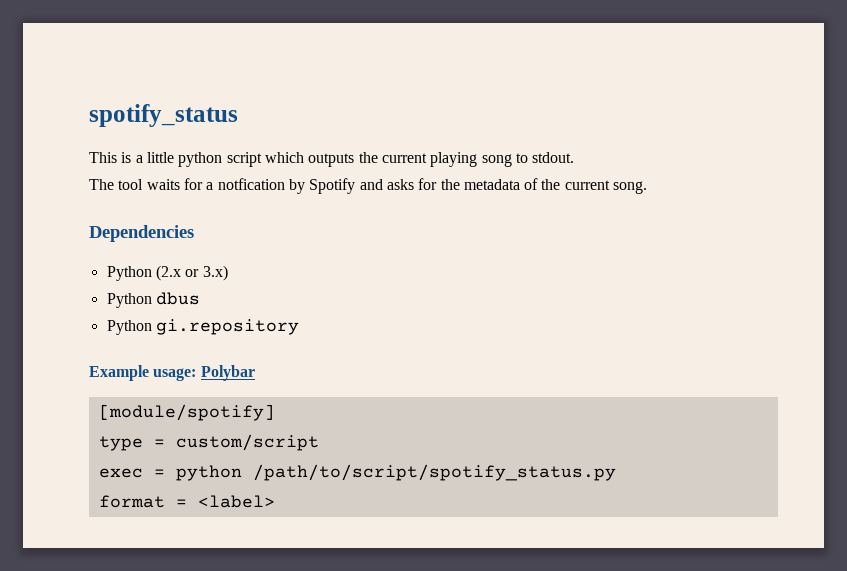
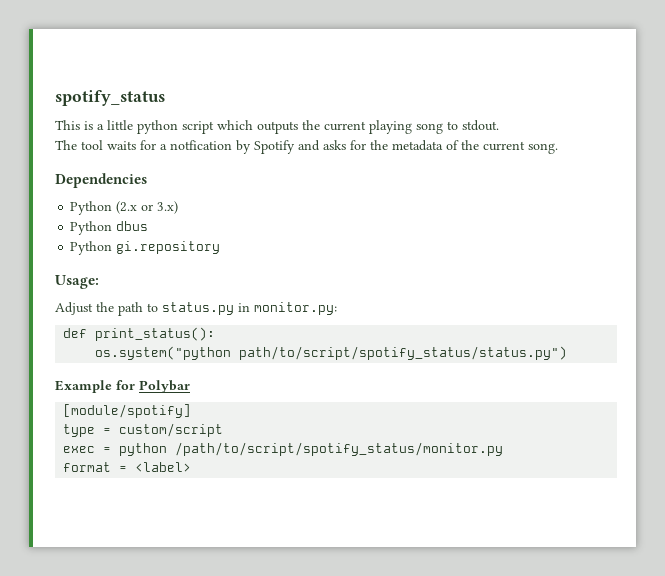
(299, 327) none -> [55,275,99,289] [55,302,337,316] [63,327,216,341] [95,346,568,360] // Usage: // Adjust the path to status.py in monitor.py: // def print_status(): // os.system("python path/to/script/spotify_status/status.py")
[153,368,197,381] usage: -> [116,380,135,390] for
[252,464,616,481] /path/to/script/spotify_status.py -> [175,442,504,456] /path/to/script/spotify_status/monitor.py

